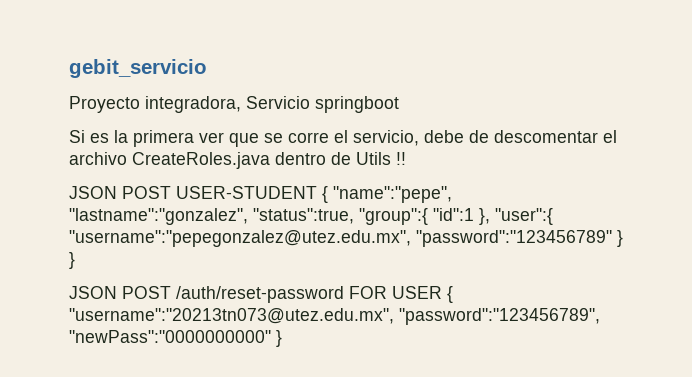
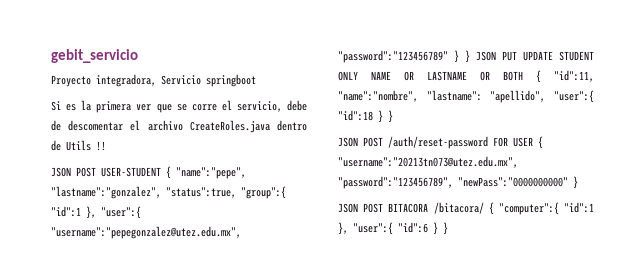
(75, 260) none -> [476,51,594,61] [338,70,594,83] [338,90,594,103] [338,110,393,123] JSON PUT UPDATE STUDENT ONLY NAME OR LASTNAME OR BOTH { "id":11, "name":"nombre", "lastname": "apellido", "user":{ "id":18 } }
(282, 338) none -> [338,202,594,215] [338,222,448,235] // JSON POST BITACORA /bitacora/ { "computer":{ "id":1 }, "user":{ "id":6 } }

